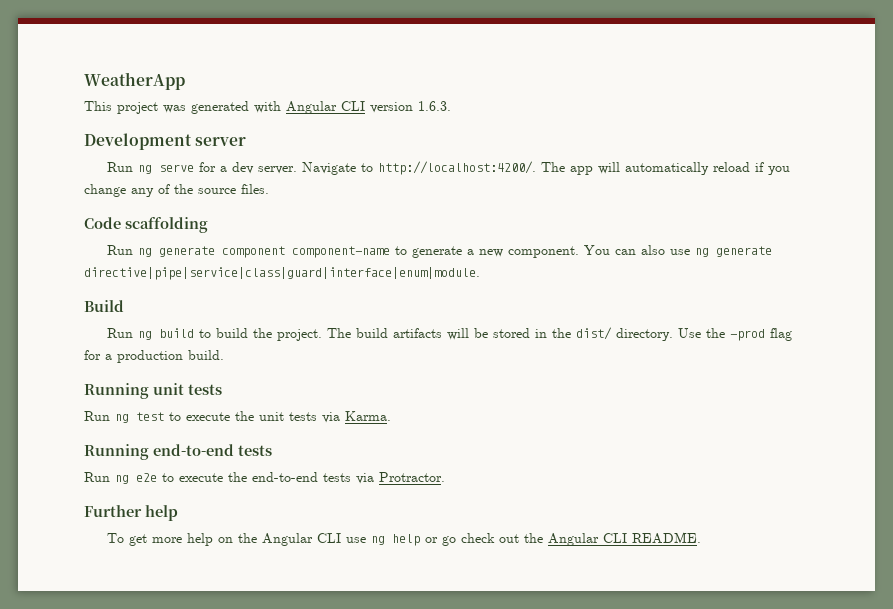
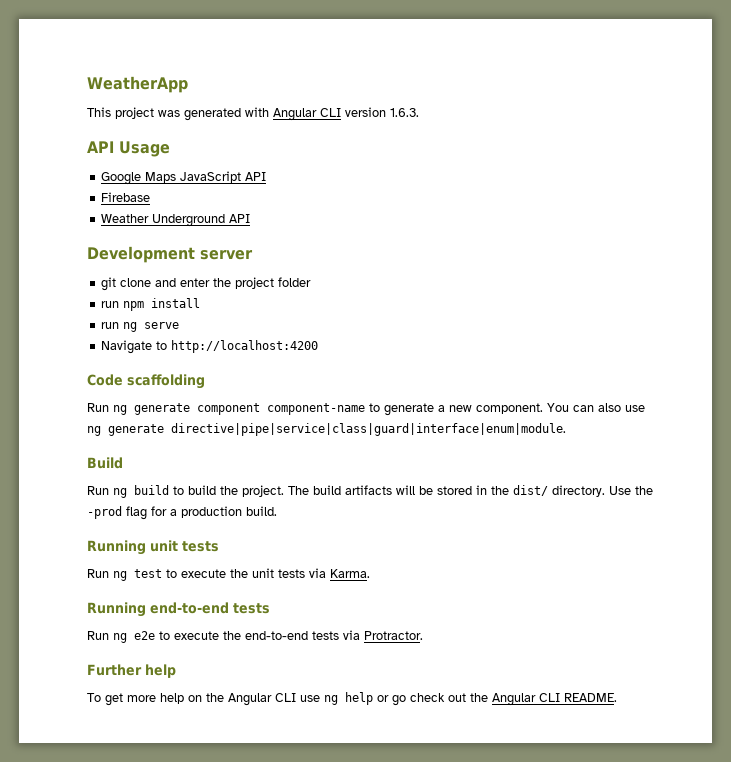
[84,133,247,150] [107,161,791,175] [84,184,269,197] Development server // Run ng serve for a dev server. Navigate to http://localhost:4200/. The app will automatically reload if you change any of the source files. -> [87,141,170,157] [101,171,267,185] [101,192,151,202] [101,214,251,227] [87,246,253,263] [101,277,312,291] [101,298,201,311] [101,322,180,332] [101,340,319,354] API Usage // Google Maps JavaScript API // Firebase // Weather Underground API // Development server // git clone and enter the project folder // run npm install // run ng serve // Navigate to http://localhost:4200

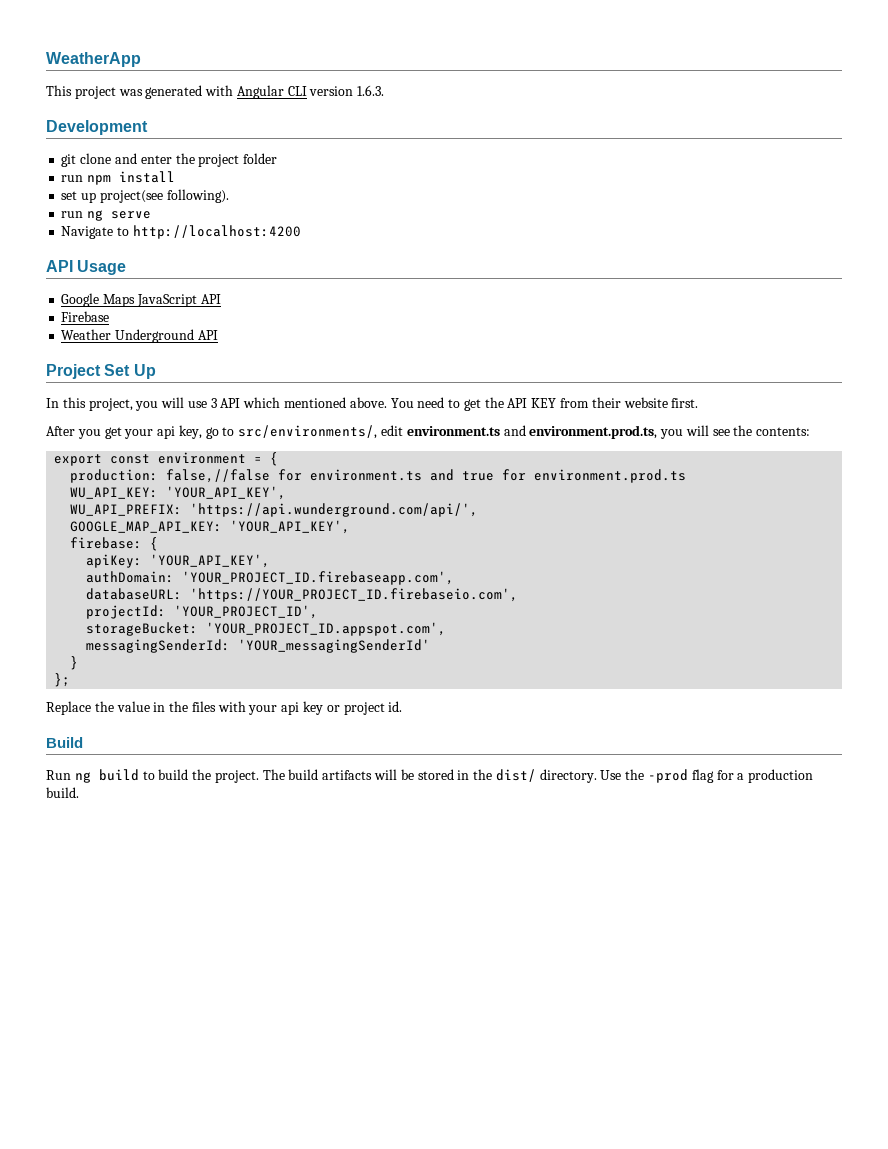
(419, 112) none -> [46,120,148,135] [61,153,278,167] [61,171,176,185] [61,189,229,203] [61,210,152,221] [61,225,301,239] // Development // git clone and enter the project folder // run npm install // set up project(see following). // run ng serve // Navigate to http://localhost:4200
[87,246,253,263] [101,277,312,291] [101,298,201,311] [101,322,180,332] [101,340,319,354] [87,374,205,389] [87,403,645,416] [87,423,566,436] Development server // git clone and enter the project folder // run npm install // run ng serve // Navigate to http://localhost:4200 // Code scaffolding // Run ng generate component component-name to generate a new component. You can also use ng generate directive|pipe|service|class|guard|interface|enum|module. -> [46,364,156,379] [46,397,699,411] [46,425,811,439] [54,452,279,466] [70,469,687,483] [70,486,287,500] [70,503,479,517] [70,520,351,534] [70,537,159,551] [86,554,271,568] [86,571,455,585] [86,588,519,602] [86,605,319,619] [86,622,447,636] [86,639,431,653] [70,656,79,670] [54,673,71,687] [46,701,403,715] Project Set Up // In this project, you will use 3 API which mentioned above. You need to get the API KEY from their website first. // After you get your api key, go to src/environments/, edit environment.ts and environment.prod.ts, you will see the contents: // export const environment = { // production: false,//false for environment.ts and true for environment.prod.ts // WU_API_KEY: 'YOUR_API_KEY', // WU_API_PREFIX: 'https://api.wunderground.com/api/', // GOOGLE_MAP_API_KEY: 'YOUR_API_KEY', // firebase: { // apiKey: 'YOUR_API_KEY', // authDomain: 'YOUR_PROJECT_ID.firebaseapp.com', // databaseURL: 'https://YOUR_PROJECT_ID.firebaseio.com', // projectId: 'YOUR_PROJECT_ID', // storageBucket: 'YOUR_PROJECT_ID.appspot.com', // messagingSenderId: 'YOUR_messagingSenderId' // } // }; // Replace the value in the files with your api key or project id.
[87,540,219,555] [87,568,370,581] [87,602,270,617] [87,630,423,643] [87,664,176,678] [87,692,617,706] // Running unit tests // Run ng test to execute the unit tests via Karma. // Running end-to-end tests // Run ng e2e to execute the end-to-end tests via Protractor. // Further help // To get more help on the Angular CLI use ng help or go check out the Angular CLI README. -> (79, 792) none

